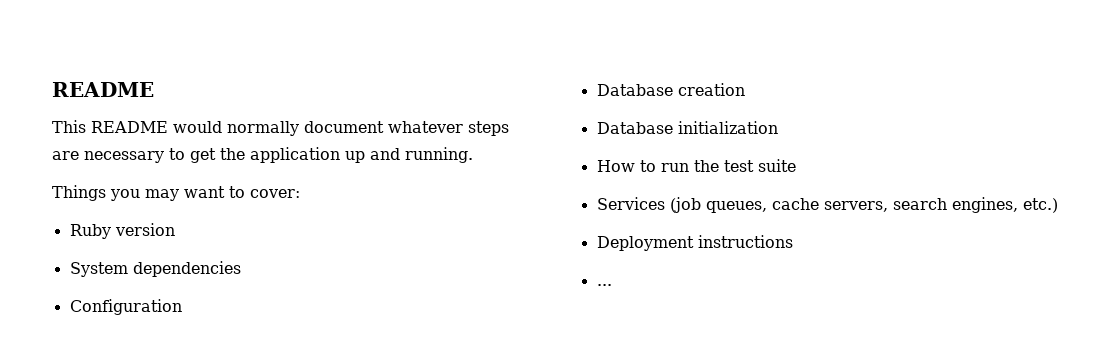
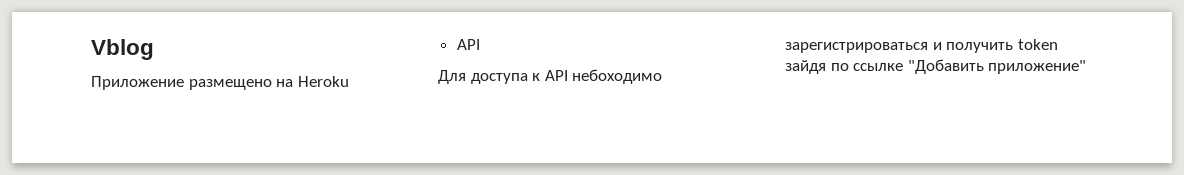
[52,82,154,97] [52,120,509,136] [52,147,473,163] [52,185,300,201] [69,223,175,239] [69,261,241,277] [69,299,182,315] [596,83,745,96] [596,121,778,134] [596,159,796,172] [596,197,1058,213] [596,235,793,251] [596,284,612,286] README // This README would normally document whatever steps are necessary to get the application up and running. // Things you may want to cover: // Ruby version // System dependencies // Configuration // Database creation // Database initialization // How to run the test suite // Services (job queues, cache servers, search engines, etc.) // Deployment instructions // ... -> [91,39,154,60] [91,76,349,90] [456,39,480,50] [438,69,663,84] [785,39,1058,53] [785,59,1087,74] Vblog // Приложение размещено на Heroku // API // Для доступа к API небоходимо зарегистрироваться и получить token зайдя по ссылке "Добавить приложение"

